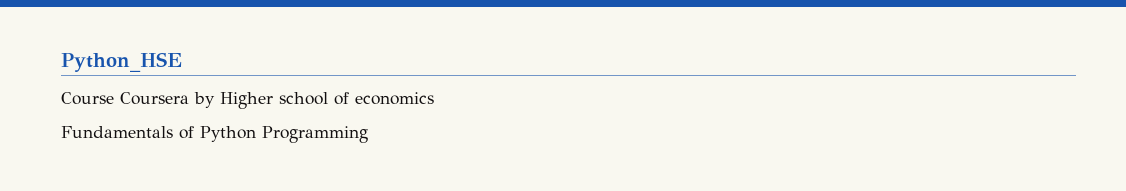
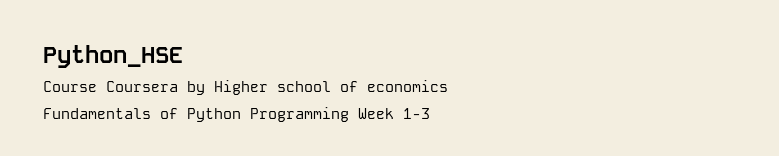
(368, 134) none -> [358,108,430,119] Week 1-3

